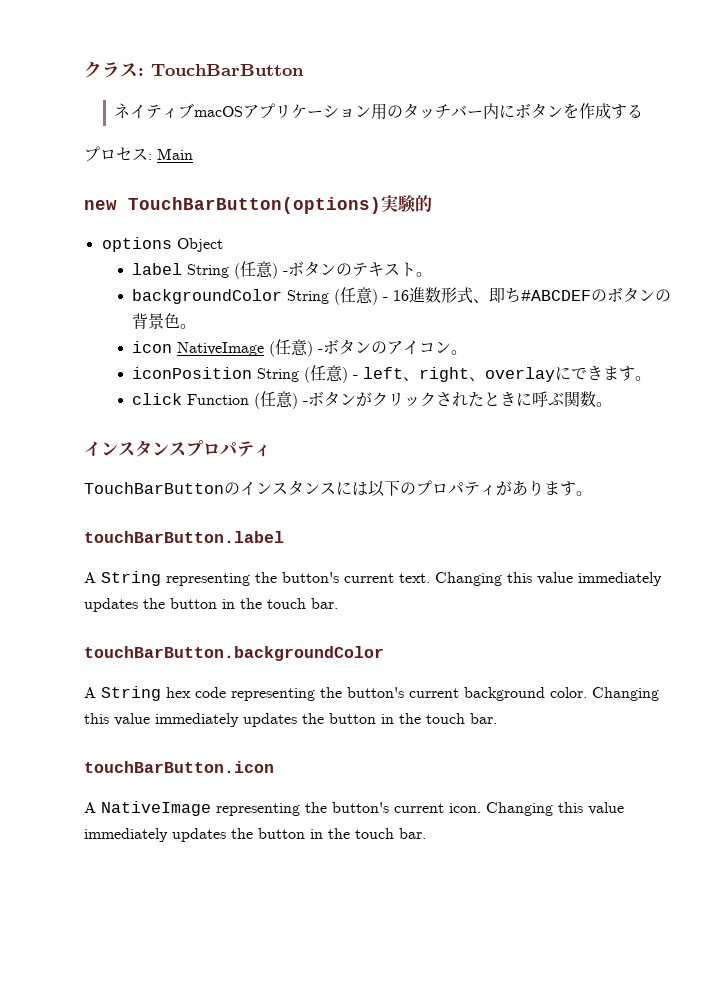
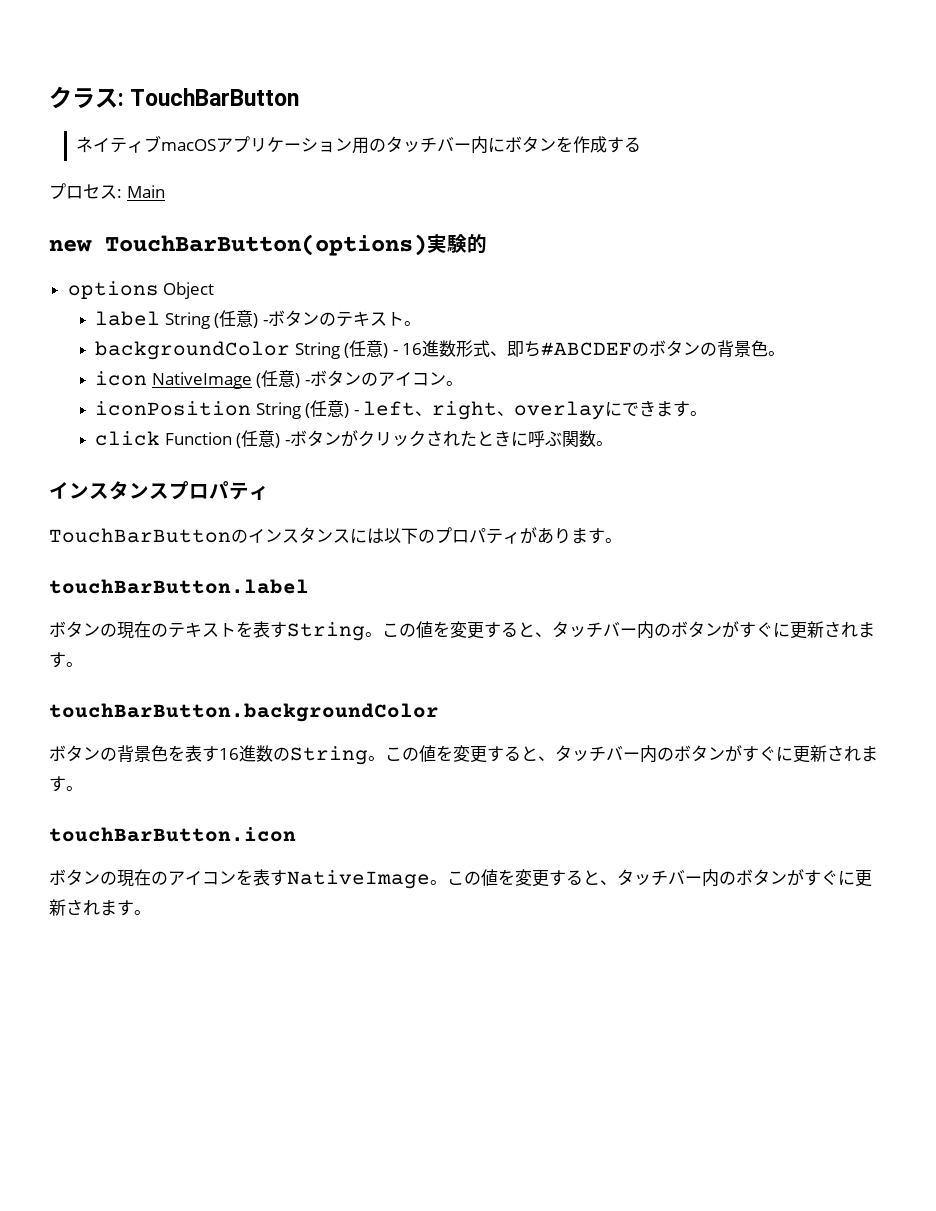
[84,571,662,586] [84,598,338,612] [84,646,384,661] [84,686,659,701] [84,713,497,727] [84,761,274,773] [84,801,624,816] [84,828,426,842] A String representing the button's current text. Changing this value immediately updates the button in the touch bar. // touchBarButton.backgroundColor // A String hex code representing the button's current background color. Changing this value immediately updates the button in the touch bar. // touchBarButton.icon // A NativeImage representing the button's current icon. Changing this value immediately updates the button in the touch bar. -> [49,621,875,641] [49,652,83,668] [49,703,439,722] [49,745,878,765] [49,776,83,792] [49,827,296,842] [49,869,872,889] [49,899,151,916] ボタンの現在のテキストを表すString。この値を変更すると、タッチバー内のボタンがすぐに更新されます。 // touchBarButton.backgroundColor // ボタンの背景色を表す16進数のString。この値を変更すると、タッチバー内のボタンがすぐに更新されます。 // touchBarButton.icon // ボタンの現在のアイコンを表すNativeImage。この値を変更すると、タッチバー内のボタンがすぐに更新されます。

